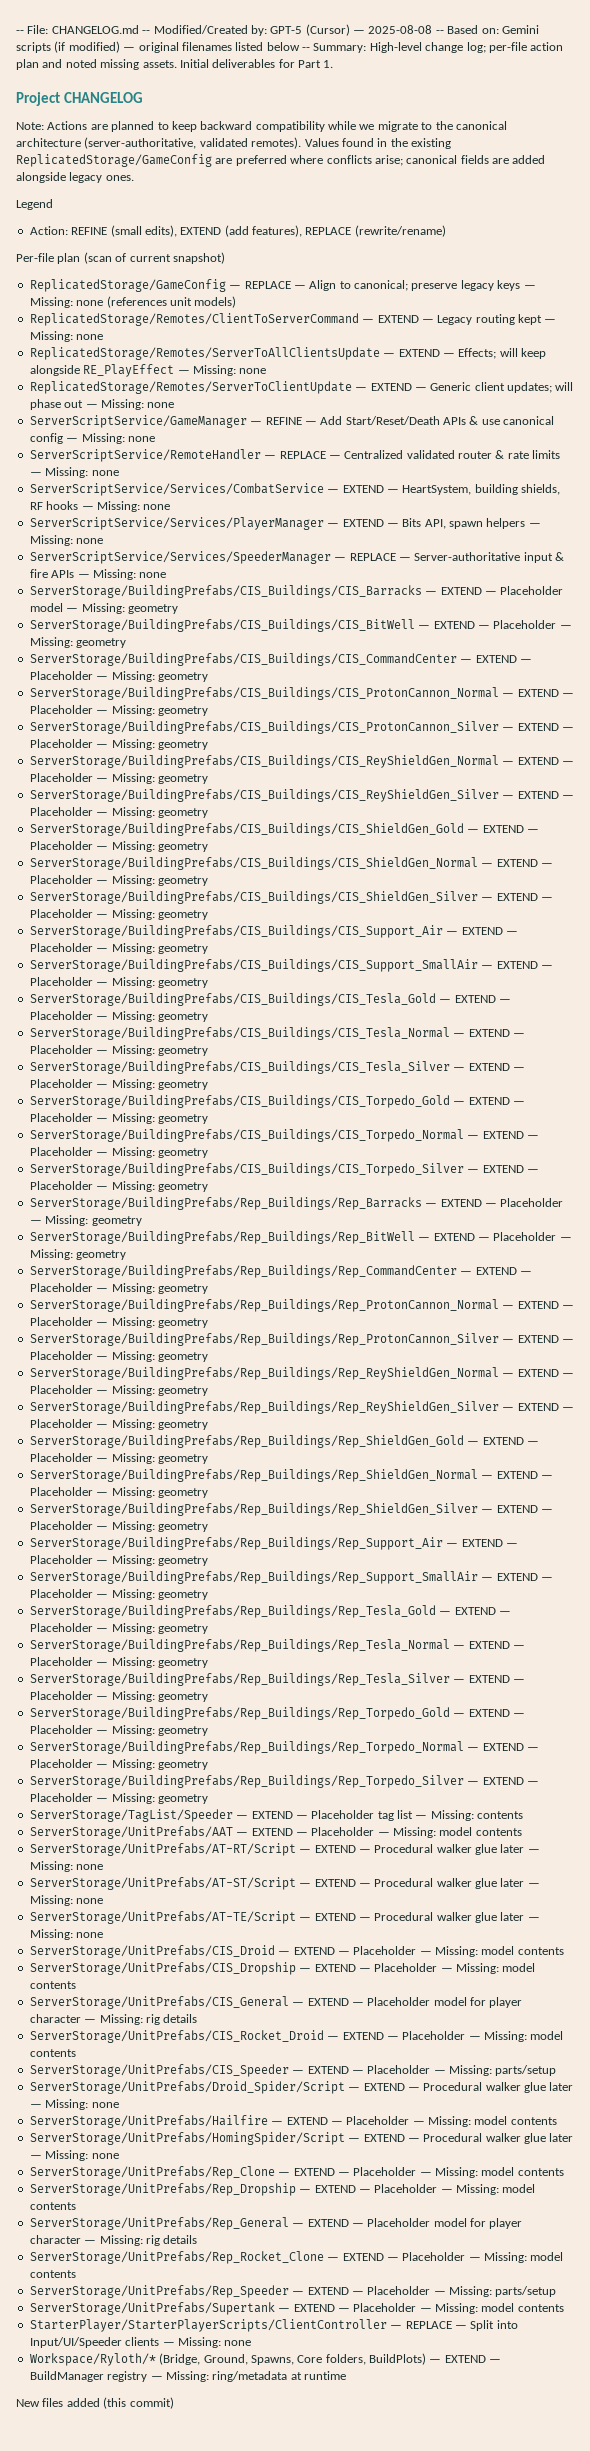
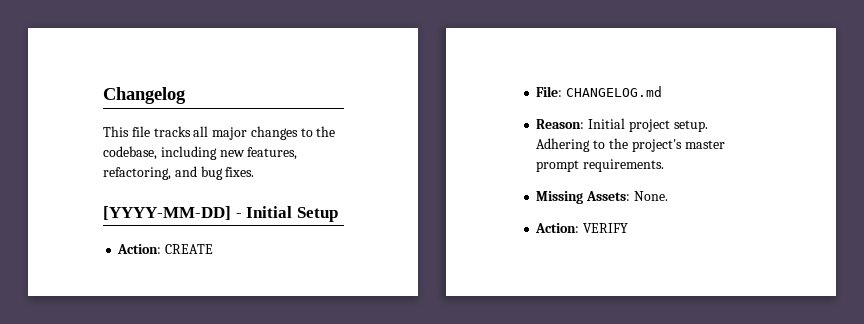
[16,24,539,36] [16,41,564,53] [16,59,334,70] [16,92,143,106] [16,121,507,132] [16,137,451,149] [16,154,546,167] [16,172,134,183] [16,199,53,210] [29,225,446,237] [16,252,225,264] [29,279,536,292] [29,296,237,308] [29,313,557,326] [29,331,104,342] [29,347,546,360] [29,364,267,377] [29,381,574,394] [29,399,175,410] [29,415,555,428] [29,433,155,444] [29,449,561,462] [29,467,119,478] [29,483,560,496] [29,501,171,512] [29,517,541,530] [29,535,104,546] [29,551,564,564] [29,569,167,580] [29,585,564,598] [29,603,178,614] [29,619,572,632] [29,637,127,648] [29,653,532,666] [29,671,208,682] [29,687,574,700] [29,705,208,716] [29,721,574,734] [29,739,208,750] [29,755,574,768] [29,773,208,784] [29,789,574,802] [29,807,208,818] [29,823,539,836] [29,841,208,852] [29,857,553,870] [29,875,208,886] [29,891,553,904] [29,909,208,920] [29,925,518,938] [29,943,208,954] [29,959,553,972] [29,977,208,988] [29,993,511,1006] [29,1011,208,1022] [29,1027,525,1040] [29,1045,208,1056] [29,1061,525,1074] [29,1079,208,1090] [29,1095,525,1108] [29,1113,208,1124] [29,1129,539,1142] [29,1147,208,1158] [29,1163,539,1176] [29,1181,208,1192] [29,1197,564,1210] [29,1215,142,1226] [29,1231,572,1244] [29,1249,127,1260] [29,1265,532,1278] [29,1283,208,1294] [29,1299,574,1312] [29,1317,208,1328] [29,1333,574,1346] [29,1351,208,1362] [29,1367,574,1380] [29,1385,208,1396] [29,1401,574,1414] [29,1419,208,1430] [29,1435,539,1448] [29,1453,208,1464] [29,1469,553,1482] [29,1487,208,1498] [29,1503,553,1516] [29,1521,208,1532] [29,1537,518,1550] [29,1555,208,1566] [29,1571,553,1584] [29,1589,208,1600] [29,1605,511,1618] [29,1623,208,1634] [29,1639,525,1652] [29,1657,208,1668] [29,1673,525,1686] [29,1691,208,1702] [29,1707,525,1720] [29,1725,208,1736] [29,1741,539,1754] [29,1759,208,1770] [29,1775,539,1788] [29,1793,208,1804] [29,1809,524,1822] [29,1826,522,1839] [29,1843,540,1856] [29,1861,104,1872] [29,1877,540,1890] [29,1895,104,1906] [29,1911,540,1924] [29,1929,104,1940] [29,1945,564,1958] [29,1962,536,1975] [29,1981,76,1989] [29,1996,523,2009] [29,2014,198,2025] [29,2030,564,2043] [29,2049,76,2057] [29,2064,557,2077] [29,2081,574,2094] [29,2099,119,2110] [29,2115,557,2128] [29,2132,574,2145] [29,2150,119,2161] [29,2166,564,2179] [29,2183,536,2196] [29,2202,76,2210] [29,2217,523,2230] [29,2235,198,2246] [29,2251,564,2264] [29,2270,76,2278] [29,2285,557,2298] [29,2302,564,2315] [29,2319,518,2332] [29,2337,252,2348] [29,2353,502,2366] [29,2371,346,2382] [16,2397,174,2409] -- File: CHANGELOG.md -- Modified/Created by: GPT-5 (Cursor) — 2025-08-08 -- Based on: Gemini scripts (if modified) — original filenames listed below -- Summary: High-level change log; per-file action plan and noted missing assets. Initial deliverables for Part 1. // Project CHANGELOG // Note: Actions are planned to keep backward compatibility while we migrate to the canonical architecture (server-authoritative, validated remotes). Values found in the existing ReplicatedStorage/GameConfig are preferred where conflicts arise; canonical fields are added alongside legacy ones. // Legend // Action: REFINE (small edits), EXTEND (add features), REPLACE (rewrite/rename) // Per-file plan (scan of current snapshot) // ReplicatedStorage/GameConfig — REPLACE — Align to canonical; preserve legacy keys — Missing: none (references unit models) // ReplicatedStorage/Remotes/ClientToServerCommand — EXTEND — Legacy routing kept — Missing: none // ReplicatedStorage/Remotes/ServerToAllClientsUpdate — EXTEND — Effects; will keep alongside RE_PlayEffect — Missing: none // ReplicatedStorage/Remotes/ServerToClientUpdate — EXTEND — Generic client updates; will phase out — Missing: none // ServerScriptService/GameManager — REFINE — Add Start/Reset/Death APIs & use canonical config — Missing: none // ServerScriptService/RemoteHandler — REPLACE — Centralized validated router & rate limits — Missing: none // ServerScriptService/Services/CombatService — EXTEND — HeartSystem, building shields, RF hooks — Missing: none // ServerScriptService/Services/PlayerManager — EXTEND — Bits API, spawn helpers — Missing: none // ServerScriptService/Services/SpeederManager — REPLACE — Server-authoritative input & fire APIs — Missing: none // ServerStorage/BuildingPrefabs/CIS_Buildings/CIS_Barracks — EXTEND — Placeholder model — Missing: geometry // ServerStorage/BuildingPrefabs/CIS_Buildings/CIS_BitWell — EXTEND — Placeholder — Missing: geometry // ServerStorage/BuildingPrefabs/CIS_Buildings/CIS_CommandCenter — EXTEND — Placeholder — Missing: geometry // ServerStorage/BuildingPrefabs/CIS_Buildings/CIS_ProtonCannon_Normal — EXTEND — Placeholder — Missing: geometry // ServerStorage/BuildingPrefabs/CIS_Buildings/CIS_ProtonCannon_Silver — EXTEND — Placeholder — Missing: geometry // ServerStorage/BuildingPrefabs/CIS_Buildings/CIS_ReyShieldGen_Normal — EXTEND — Placeholder — Missing: geometry // ServerStorage/BuildingPrefabs/CIS_Buildings/CIS_ReyShieldGen_Silver — EXTEND — Placeholder — Missing: geometry // ServerStorage/BuildingPrefabs/CIS_Buildings/CIS_ShieldGen_Gold — EXTEND — Placeholder — Missing: geometry // ServerStorage/BuildingPrefabs/CIS_Buildings/CIS_ShieldGen_Normal — EXTEND — Placeholder — Missing: geometry // ServerStorage/BuildingPrefabs/CIS_Buildings/CIS_ShieldGen_Silver — EXTEND — Placeholder — Missing: geometry // ServerStorage/BuildingPrefabs/CIS_Buildings/CIS_Support_Air — EXTEND — Placeholder — Missing: geometry // ServerStorage/BuildingPrefabs/CIS_Buildings/CIS_Support_SmallAir — EXTEND — Placeholder — Missing: geometry // ServerStorage/BuildingPrefabs/CIS_Buildings/CIS_Tesla_Gold — EXTEND — Placeholder — Missing: geometry // ServerStorage/BuildingPrefabs/CIS_Buildings/CIS_Tesla_Normal — EXTEND — Placeholder — Missing: geometry // ServerStorage/BuildingPrefabs/CIS_Buildings/CIS_Tesla_Silver — EXTEND — Placeholder — Missing: geometry // ServerStorage/BuildingPrefabs/CIS_Buildings/CIS_Torpedo_Gold — EXTEND — Placeholder — Missing: geometry // ServerStorage/BuildingPrefabs/CIS_Buildings/CIS_Torpedo_Normal — EXTEND — Placeholder — Missing: geometry // ServerStorage/BuildingPrefabs/CIS_Buildings/CIS_Torpedo_Silver — EXTEND — Placeholder — Missing: geometry // ServerStorage/BuildingPrefabs/Rep_Buildings/Rep_Barracks — EXTEND — Placeholder — Missing: geometry // ServerStorage/BuildingPrefabs/Rep_Buildings/Rep_BitWell — EXTEND — Placeholder — Missing: geometry // ServerStorage/BuildingPrefabs/Rep_Buildings/Rep_CommandCenter — EXTEND — Placeholder — Missing: geometry // ServerStorage/BuildingPrefabs/Rep_Buildings/Rep_ProtonCannon_Normal — EXTEND — Placeholder — Missing: geometry // ServerStorage/BuildingPrefabs/Rep_Buildings/Rep_ProtonCannon_Silver — EXTEND — Placeholder — Missing: geometry // ServerStorage/BuildingPrefabs/Rep_Buildings/Rep_ReyShieldGen_Normal — EXTEND — Placeholder — Missing: geometry // ServerStorage/BuildingPrefabs/Rep_Buildings/Rep_ReyShieldGen_Silver — EXTEND — Placeholder — Missing: geometry // ServerStorage/BuildingPrefabs/Rep_Buildings/Rep_ShieldGen_Gold — EXTEND — Placeholder — Missing: geometry // ServerStorage/BuildingPrefabs/Rep_Buildings/Rep_ShieldGen_Normal — EXTEND — Placeholder — Missing: geometry // ServerStorage/BuildingPrefabs/Rep_Buildings/Rep_ShieldGen_Silver — EXTEND — Placeholder — Missing: geometry // ServerStorage/BuildingPrefabs/Rep_Buildings/Rep_Support_Air — EXTEND — Placeholder — Missing: geometry // ServerStorage/BuildingPrefabs/Rep_Buildings/Rep_Support_SmallAir — EXTEND — Placeholder — Missing: geometry // ServerStorage/BuildingPrefabs/Rep_Buildings/Rep_Tesla_Gold — EXTEND — Placeholder — Missing: geometry // ServerStorage/BuildingPrefabs/Rep_Buildings/Rep_Tesla_Normal — EXTEND — Placeholder — Missing: geometry // ServerStorage/BuildingPrefabs/Rep_Buildings/Rep_Tesla_Silver — EXTEND — Placeholder — Missing: geometry // ServerStorage/BuildingPrefabs/Rep_Buildings/Rep_Torpedo_Gold — EXTEND — Placeholder — Missing: geometry // ServerStorage/BuildingPrefabs/Rep_Buildings/Rep_Torpedo_Normal — EXTEND — Placeholder — Missing: geometry // ServerStorage/BuildingPrefabs/Rep_Buildings/Rep_Torpedo_Silver — EXTEND — Placeholder — Missing: geometry // ServerStorage/TagList/Speeder — EXTEND — Placeholder tag list — Missing: contents // ServerStorage/UnitPrefabs/AAT — EXTEND — Placeholder — Missing: model contents // ServerStorage/UnitPrefabs/AT-RT/Script — EXTEND — Procedural walker glue later — Missing: none // ServerStorage/UnitPrefabs/AT-ST/Script — EXTEND — Procedural walker glue later — Missing: none // ServerStorage/UnitPrefabs/AT-TE/Script — EXTEND — Procedural walker glue later — Missing: none // ServerStorage/UnitPrefabs/CIS_Droid — EXTEND — Placeholder — Missing: model contents // ServerStorage/UnitPrefabs/CIS_Dropship — EXTEND — Placeholder — Missing: model contents // ServerStorage/UnitPrefabs/CIS_General — EXTEND — Placeholder model for player character — Missing: rig details // ServerStorage/UnitPrefabs/CIS_Rocket_Droid — EXTEND — Placeholder — Missing: model contents // ServerStorage/UnitPrefabs/CIS_Speeder — EXTEND — Placeholder — Missing: parts/setup // ServerStorage/UnitPrefabs/Droid_Spider/Script — EXTEND — Procedural walker glue later — Missing: none // ServerStorage/UnitPrefabs/Hailfire — EXTEND — Placeholder — Missing: model contents // ServerStorage/UnitPrefabs/HomingSpider/Script — EXTEND — Procedural walker glue later — Missing: none // ServerStorage/UnitPrefabs/Rep_Clone — EXTEND — Placeholder — Missing: model contents // ServerStorage/UnitPrefabs/Rep_Dropship — EXTEND — Placeholder — Missing: model contents // ServerStorage/UnitPrefabs/Rep_General — EXTEND — Placeholder model for player character — Missing: rig details // ServerStorage/UnitPrefabs/Rep_Rocket_Clone — EXTEND — Placeholder — Missing: model contents // ServerStorage/UnitPrefabs/Rep_Speeder — EXTEND — Placeholder — Missing: parts/setup // ServerStorage/UnitPrefabs/Supertank — EXTEND — Placeholder — Missing: model contents // StarterPlayer/StarterPlayerScripts/ClientController — REPLACE — Split into Input/UI/Speeder clients — Missing: none // Workspace/Ryloth/* (Bridge, Ground, Spawns, Core folders, BuildPlots) — EXTEND — BuildManager registry — Missing: ring/metadata at runtime // New files added (this commit) -> [103,87,186,104] [103,126,336,140] [103,146,298,160] [103,166,255,180] [103,206,338,222] [117,244,214,254] [536,86,663,97] [536,118,708,132] [536,138,725,152] [536,159,665,172] [536,191,668,204] [535,223,629,233] Changelog // This file tracks all major changes to the codebase, including new features, refactoring, and bug fixes. // [YYYY-MM-DD] - Initial Setup // Action: CREATE // File: CHANGELOG.md // Reason: Initial project setup. Adhering to the project's master prompt requirements. // Missing Assets: None. // Action: VERIFY

